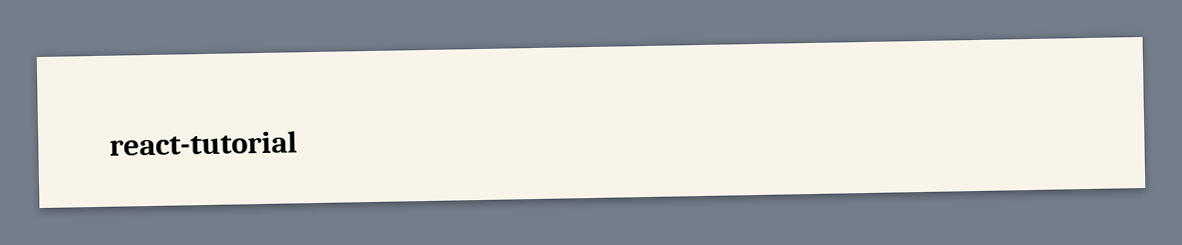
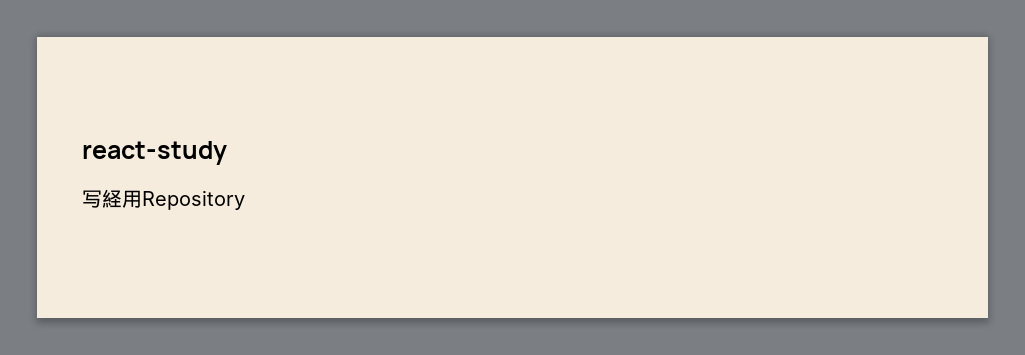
[109,130,298,156] react-tutorial -> [82,141,227,165] [82,189,245,210] react-study // 写経用Repository

